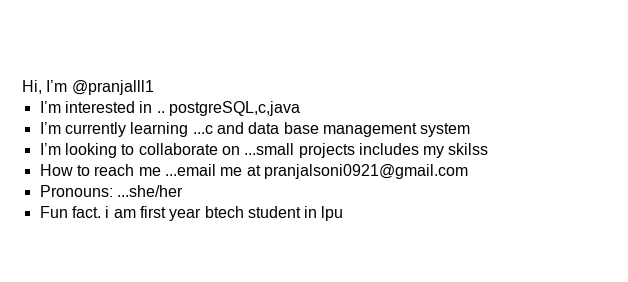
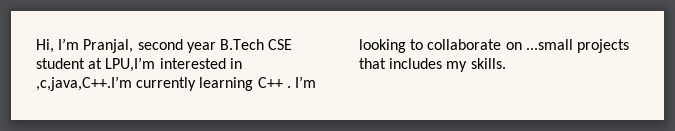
[71,80,154,95] [39,101,300,116] [39,122,471,137] @pranjalll1 // I’m interested in .. postgreSQL,c,java // I’m currently learning ...c and data base management system // -> [83,39,293,53] [36,57,242,72] [36,76,291,91] Pranjal, second year B.Tech CSE student at LPU,I’m interested in ,c,java,C++.I’m currently learning C++ .
(355, 150) none -> [359,58,386,69] that
[448,143,489,155] [39,164,468,179] [39,185,183,197] [39,206,344,221] skilss // How to reach me ...email me at pranjalsoni0921@gmail.com // Pronouns: ...she/her // Fun fact. i am first year btech student in lpu -> [470,58,506,69] skills.

